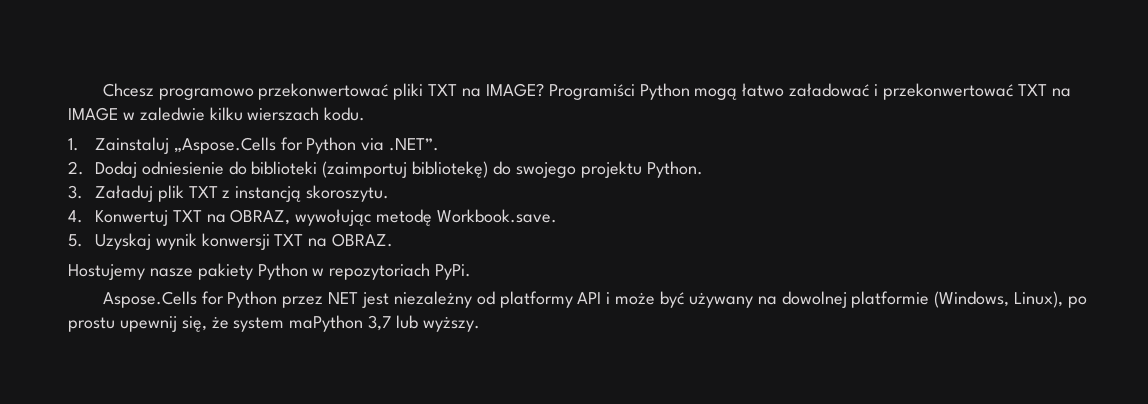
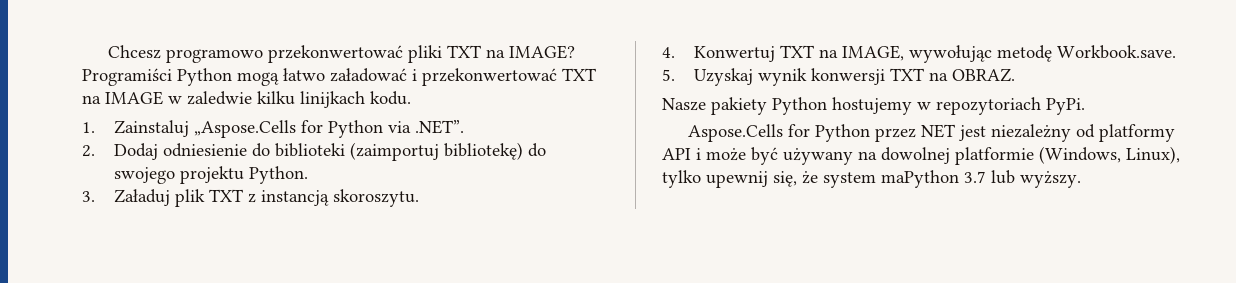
[247,107,320,121] wierszach -> [300,91,365,108] linijkach
[230,209,291,225] OBRAZ, -> [842,45,905,61] IMAGE,
[68,264,193,280] Hostujemy nasze -> [662,98,706,111] Nasze
(308, 271) none -> [832,97,912,115] hostujemy
[1068,296,1088,308] [68,317,115,332] po prostu -> [662,170,701,188] tylko
[368,315,392,331] 3,7 -> [964,171,986,183] 3.7

